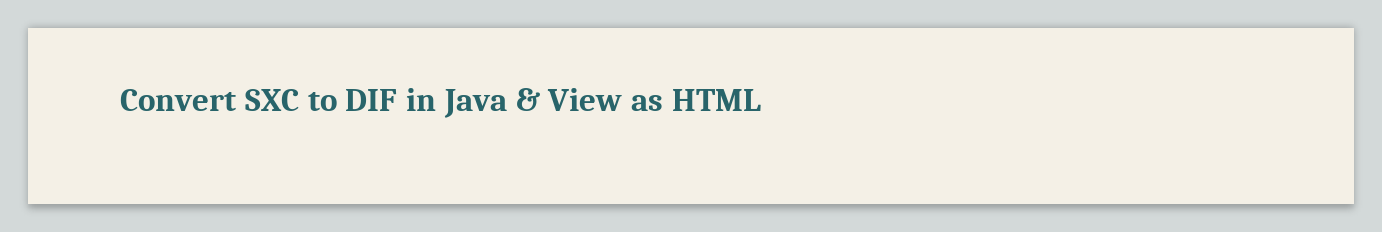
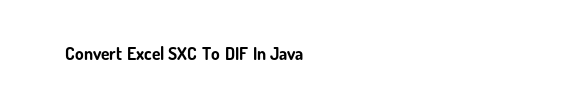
[244,88,761,118] SXC to DIF in Java & View as HTML -> [126,46,304,60] Excel SXC To DIF In Java

